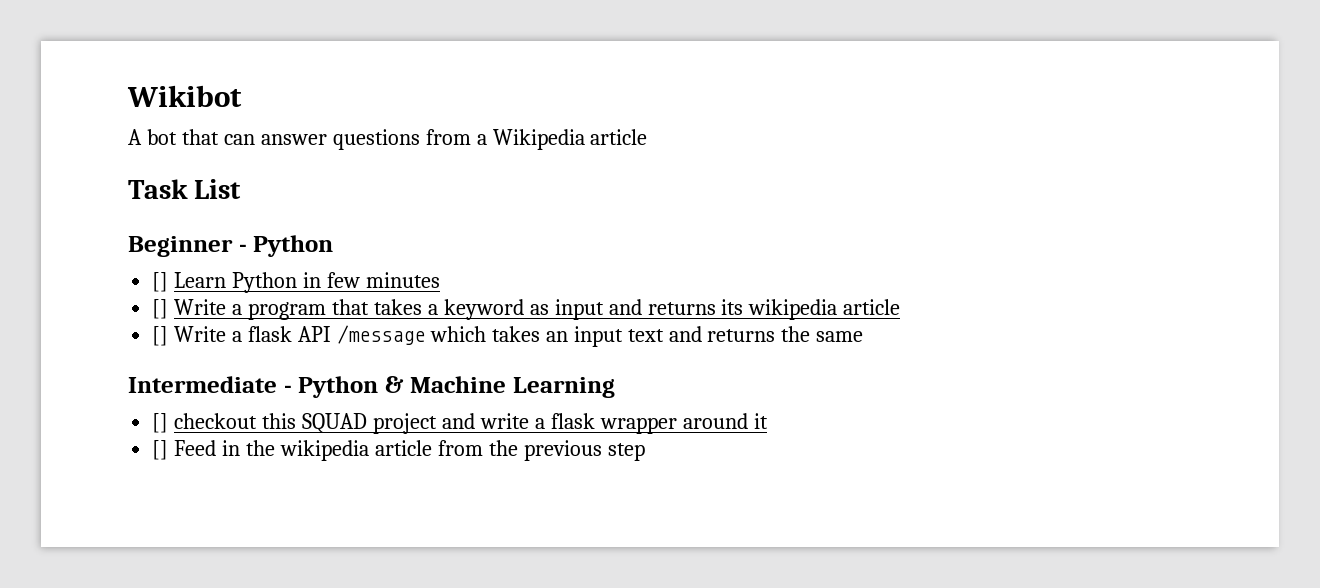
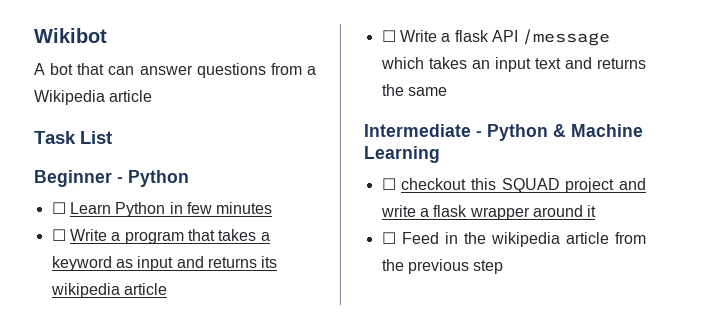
[152,272,169,292] [] -> [51,202,66,214] ☐
[152,299,169,319] [] -> [51,229,66,241] ☐
[152,326,169,346] [] -> [381,30,396,42] ☐
[152,413,169,433] [] -> [381,178,396,190] ☐
[152,440,169,460] [] -> [381,232,396,244] ☐

